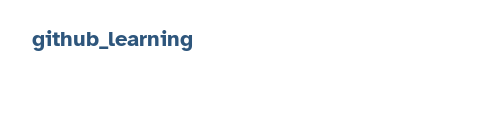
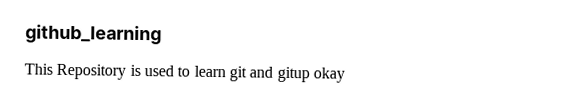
(193, 40) none -> [24,63,345,83] // This Repository is used to learn git and gitup okay

